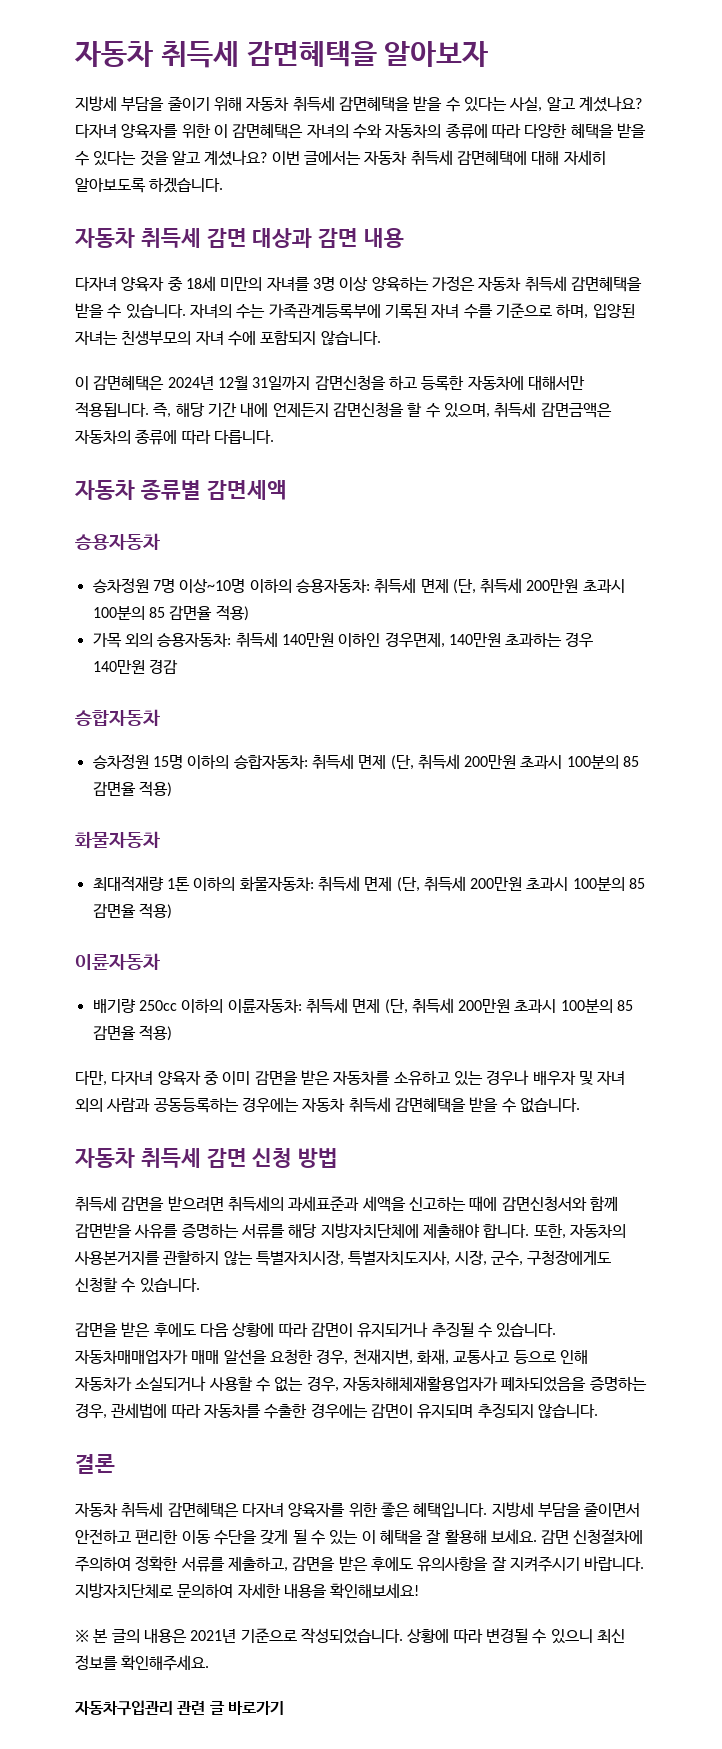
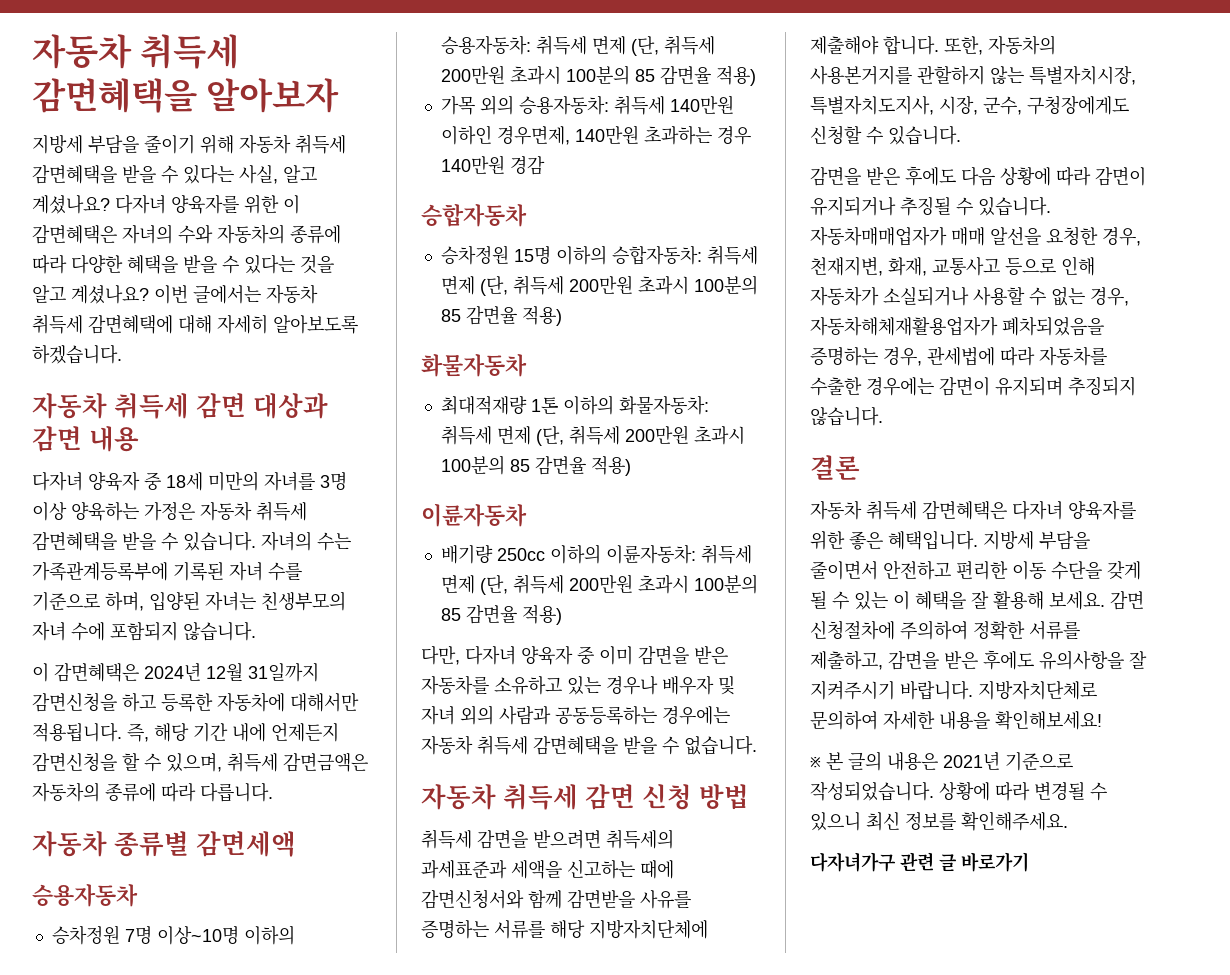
[74,1700,173,1716] 자동차구입관리 -> [810,852,896,872] 다자녀가구

